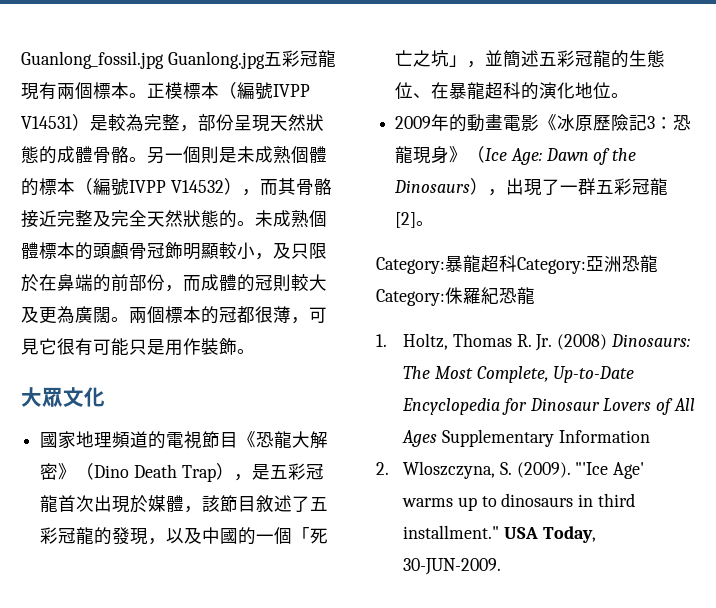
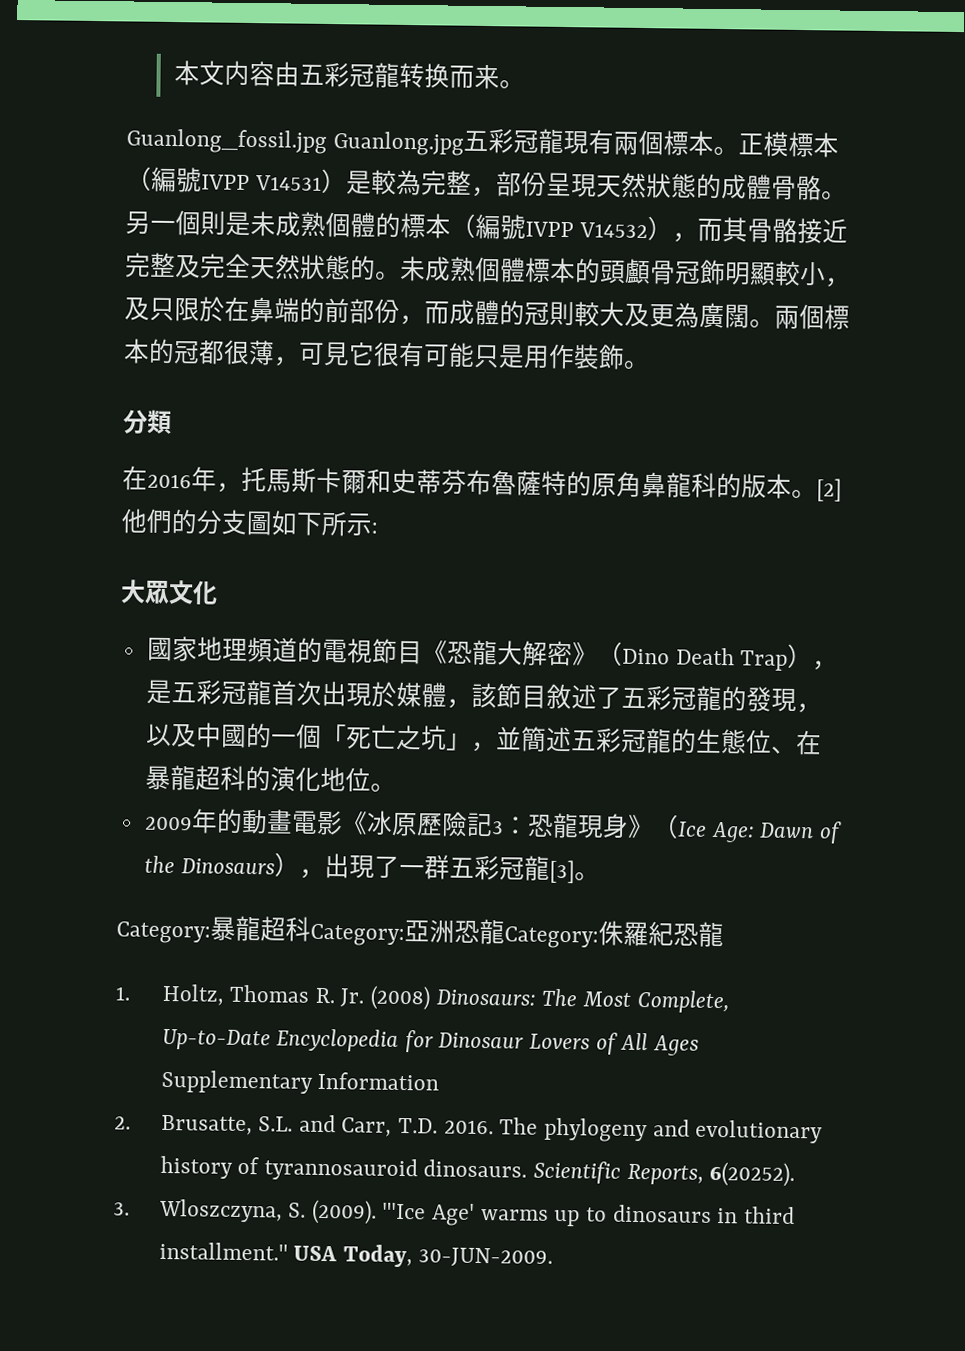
(21, 60) none -> [173,60,525,90] 本文内容由五彩冠龍转换而来。 //
(255, 351) none -> [123,409,172,435] [122,465,842,502] [121,508,378,537] // 分類 // 在2016年，托馬斯卡爾和史蒂芬布魯薩特的原角鼻龍科的版本。[2]他們的分支圖如下所示:
[395,212,417,228] [2] -> [548,859,575,884] [3]
(389, 468) none -> [160,1114,824,1144] [159,1155,796,1188] [113,1202,130,1216] Brusatte, S.L. and Carr, T.D. 2016. The phylogeny and evolutionary history of tyrannosauroid dinosaurs. Scientific Reports, 6(20252). // 3.

